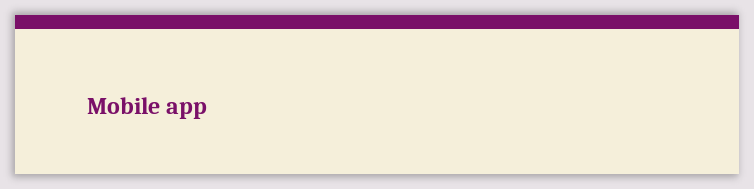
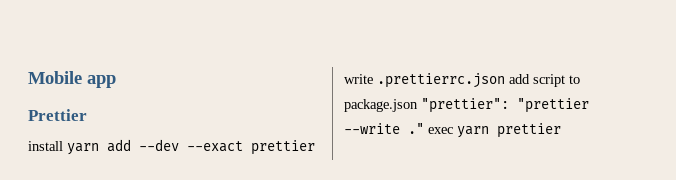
(208, 110) none -> [28,109,87,121] [28,139,315,155] [344,73,580,88] [344,98,589,113] [344,123,561,138] // Prettier // install yarn add --dev --exact prettier write .prettierrc.json add script to package.json "prettier": "prettier --write ." exec yarn prettier

